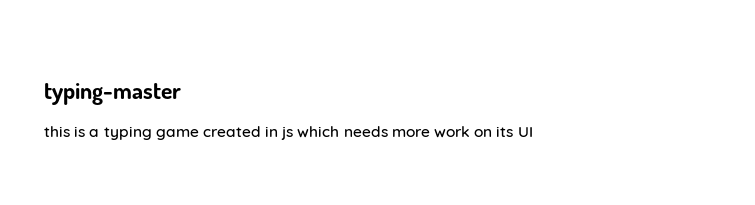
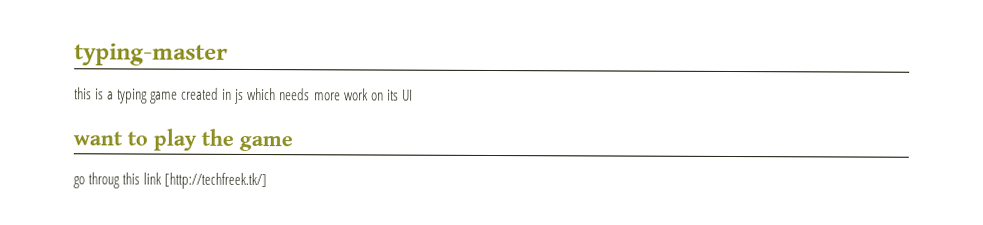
(533, 132) none -> [73,128,293,152] [73,172,268,190] // want to play the game // go throug this link [http://techfreek.tk/]

